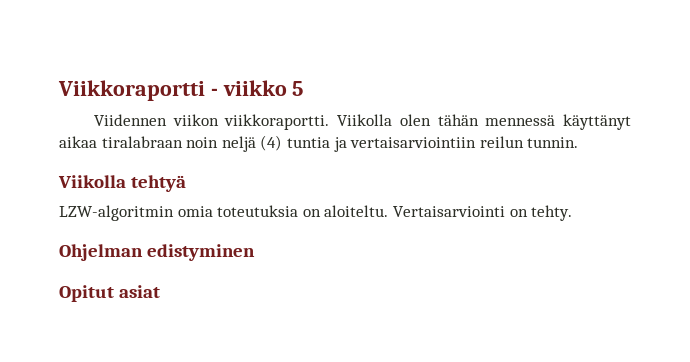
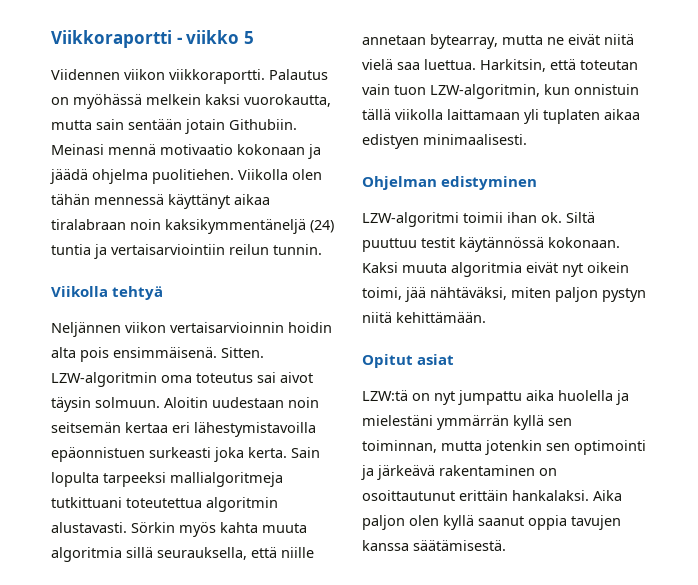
(330, 122) none -> [269,69,328,80] [51,94,331,109] [51,119,297,134] [51,144,321,159] [50,169,234,184] Palautus on myöhässä melkein kaksi vuorokautta, mutta sain sentään jotain Githubiin. Meinasi mennä motivaatio kokonaan ja jäädä ohjelma puolitiehen.
[221,135,283,152] neljä (4) -> [165,219,334,234] kaksikymmentäneljä (24)
[59,205,573,221] [59,244,255,261] [59,285,160,302] LZW-algoritmin omia toteutuksia on aloiteltu. Vertaisarviointi on tehty. // Ohjelman edistyminen // Opitut asiat -> [51,322,332,337] [51,347,264,362] [51,372,313,387] [51,397,319,412] [51,422,316,437] [51,447,320,462] [51,472,283,487] [51,497,278,512] [51,522,307,537] [51,547,314,562] [362,34,634,49] [362,59,638,72] [362,84,639,99] [362,109,640,124] [362,134,527,149] [362,176,538,190] [362,212,595,227] [362,237,620,252] [362,262,629,277] [362,287,646,302] [362,312,486,323] [362,354,455,368] [362,390,629,405] [362,415,572,430] [362,440,646,455] [361,465,557,480] [362,490,622,501] [362,515,621,530] [362,540,506,551] Neljännen viikon vertaisarvioinnin hoidin alta pois ensimmäisenä. Sitten. LZW-algoritmin oma toteutus sai aivot täysin solmuun. Aloitin uudestaan noin seitsemän kertaa eri lähestymistavoilla epäonnistuen surkeasti joka kerta. Sain lopulta tarpeeksi mallialgoritmeja tutkittuani toteutettua algoritmin alustavasti. Sörkin myös kahta muuta algoritmia sillä seurauksella, että niille annetaan bytearray, mutta ne eivät niitä vielä saa luettua. Harkitsin, että toteutan vain tuon LZW-algoritmin, kun onnistuin tällä viikolla laittamaan yli tuplaten aikaa edistyen minimaalisesti. // Ohjelman edistyminen // LZW-algoritmi toimii ihan ok. Siltä puuttuu testit käytännössä kokonaan. Kaksi muuta algoritmia eivät nyt oikein toimi, jää nähtäväksi, miten paljon pystyn niitä kehittämään. // Opitut asiat // LZW:tä on nyt jumpattu aika huolella ja mielestäni ymmärrän kyllä sen toiminnan, mutta jotenkin sen optimointi ja järkeävä rakentaminen on osoittautunut erittäin hankalaksi. Aika paljon olen kyllä saanut oppia tavujen kanssa säätämisestä.

